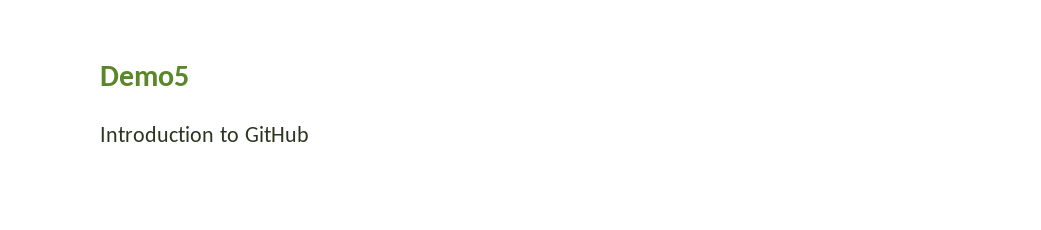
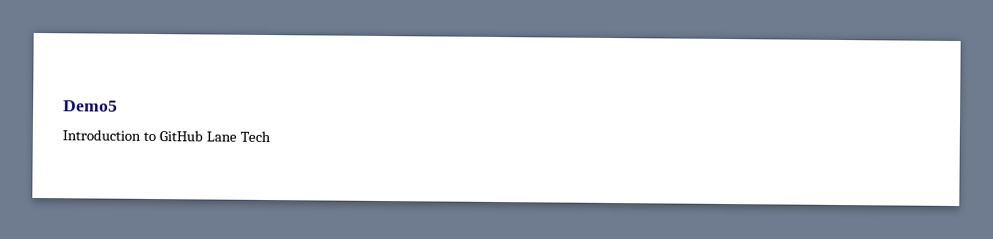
(309, 134) none -> [205,130,271,143] Lane Tech

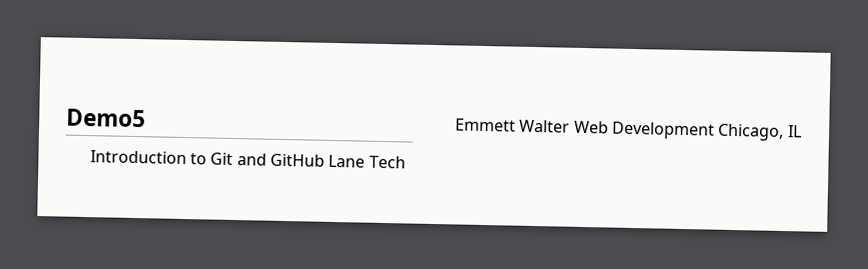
(156, 136) none -> [210,152,267,166] Git and
(271, 136) none -> [455,118,802,142] Emmett Walter Web Development Chicago, IL

